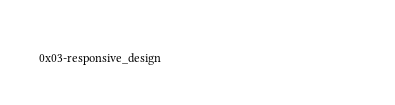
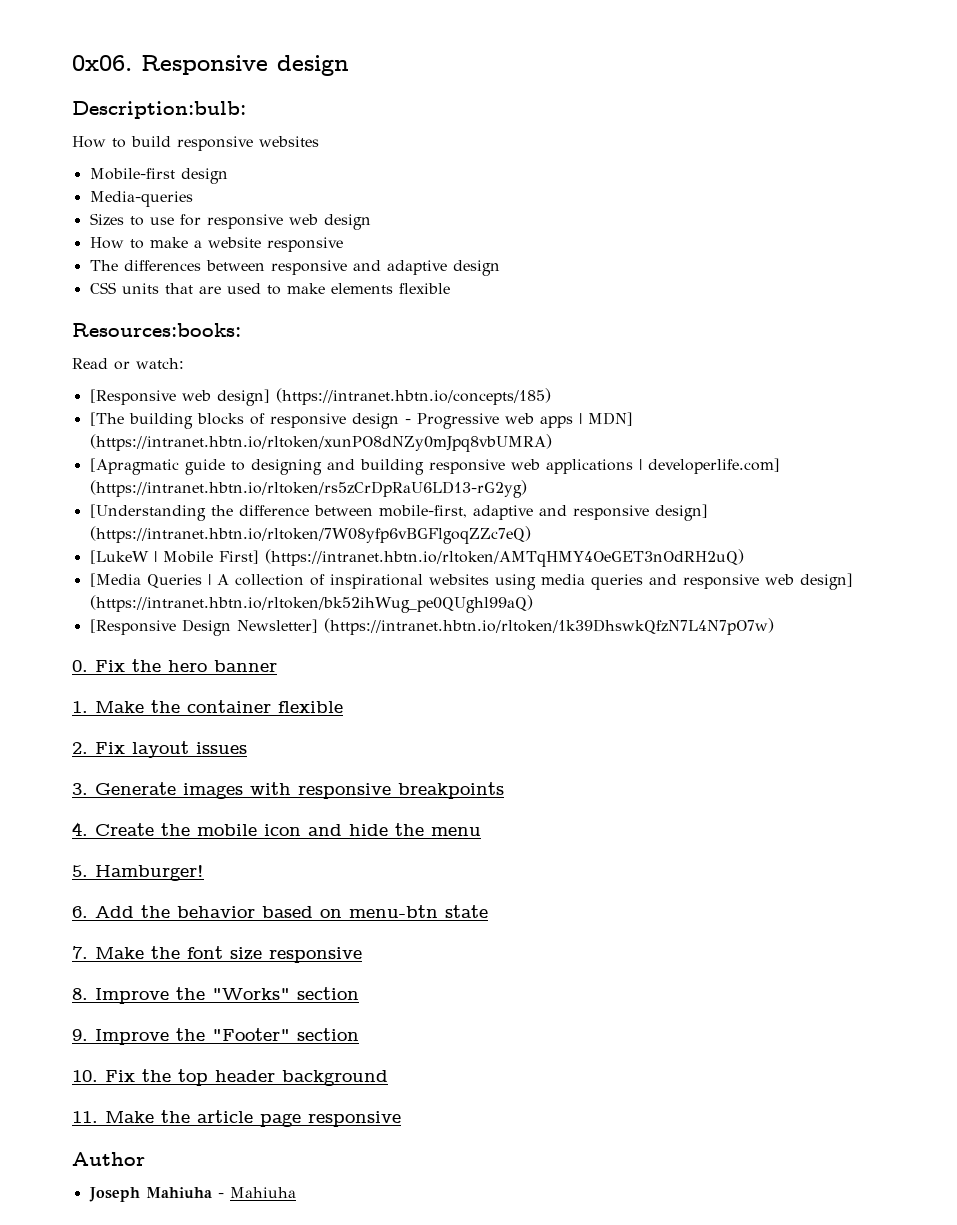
[39,53,161,65] 0x03-responsive_design -> [72,55,349,76] [72,101,246,119] [72,136,319,151] [89,168,228,184] [89,191,193,207] [89,213,371,230] [89,237,343,252] [89,260,500,276] [89,282,450,295] [72,323,241,337] [72,358,184,370] [89,388,551,406] [89,412,633,429] [89,434,552,452] [89,458,780,475] [89,480,527,498] [89,504,708,521] [89,526,531,544] [89,549,744,567] [89,573,853,590] [89,595,533,613] [89,618,774,636] [72,659,277,672] [72,700,343,713] [72,741,247,758] [72,782,504,799] [72,822,481,836] [72,865,204,881] [72,905,488,918] [72,946,362,963] [72,987,359,1004] [72,1028,359,1045] [72,1069,388,1086] [72,1110,401,1127] [72,1152,145,1166] [88,1187,296,1202] 0x06. Responsive design // Description:bulb: // How to build responsive websites // Mobile-first design // Media-queries // Sizes to use for responsive web design // How to make a website responsive // The differences between responsive and adaptive design // CSS units that are used to make elements flexible // Resources:books: // Read or watch: // [Responsive web design] (https://intranet.hbtn.io/concepts/185) // [The building blocks of responsive design - Progressive web apps | MDN] (https://intranet.hbtn.io/rltoken/xunPO8dNZy0mJpq8vbUMRA) // [Apragmatic guide to designing and building responsive web applications | developerlife.com] (https://intranet.hbtn.io/rltoken/rs5zCrDpRaU6LD13-rG2yg) // [Understanding the difference between mobile-first, adaptive and responsive design] (https://intranet.hbtn.io/rltoken/7W08yfp6vBGFlgoqZZc7eQ) // [LukeW | Mobile First] (https://intranet.hbtn.io/rltoken/AMTqHMY4OeGET3nOdRH2uQ) // [Media Queries | A collection of inspirational websites using media queries and responsive web design] (https://intranet.hbtn.io/rltoken/bk52ihWug_pe0QUghl99aQ) // [Responsive Design Newsletter] (https://intranet.hbtn.io/rltoken/1k39DhswkQfzN7L4N7pO7w) // 0. Fix the hero banner // 1. Make the container flexible // 2. Fix layout issues // 3. Generate images with responsive breakpoints // 4. Create the mobile icon and hide the menu // 5. Hamburger! // 6. Add the behavior based on menu-btn state // 7. Make the font size responsive // 8. Improve the "Works" section // 9. Improve the "Footer" section // 10. Fix the top header background // 11. Make the article page responsive // Author // Joseph Mahiuha - Mahiuha

